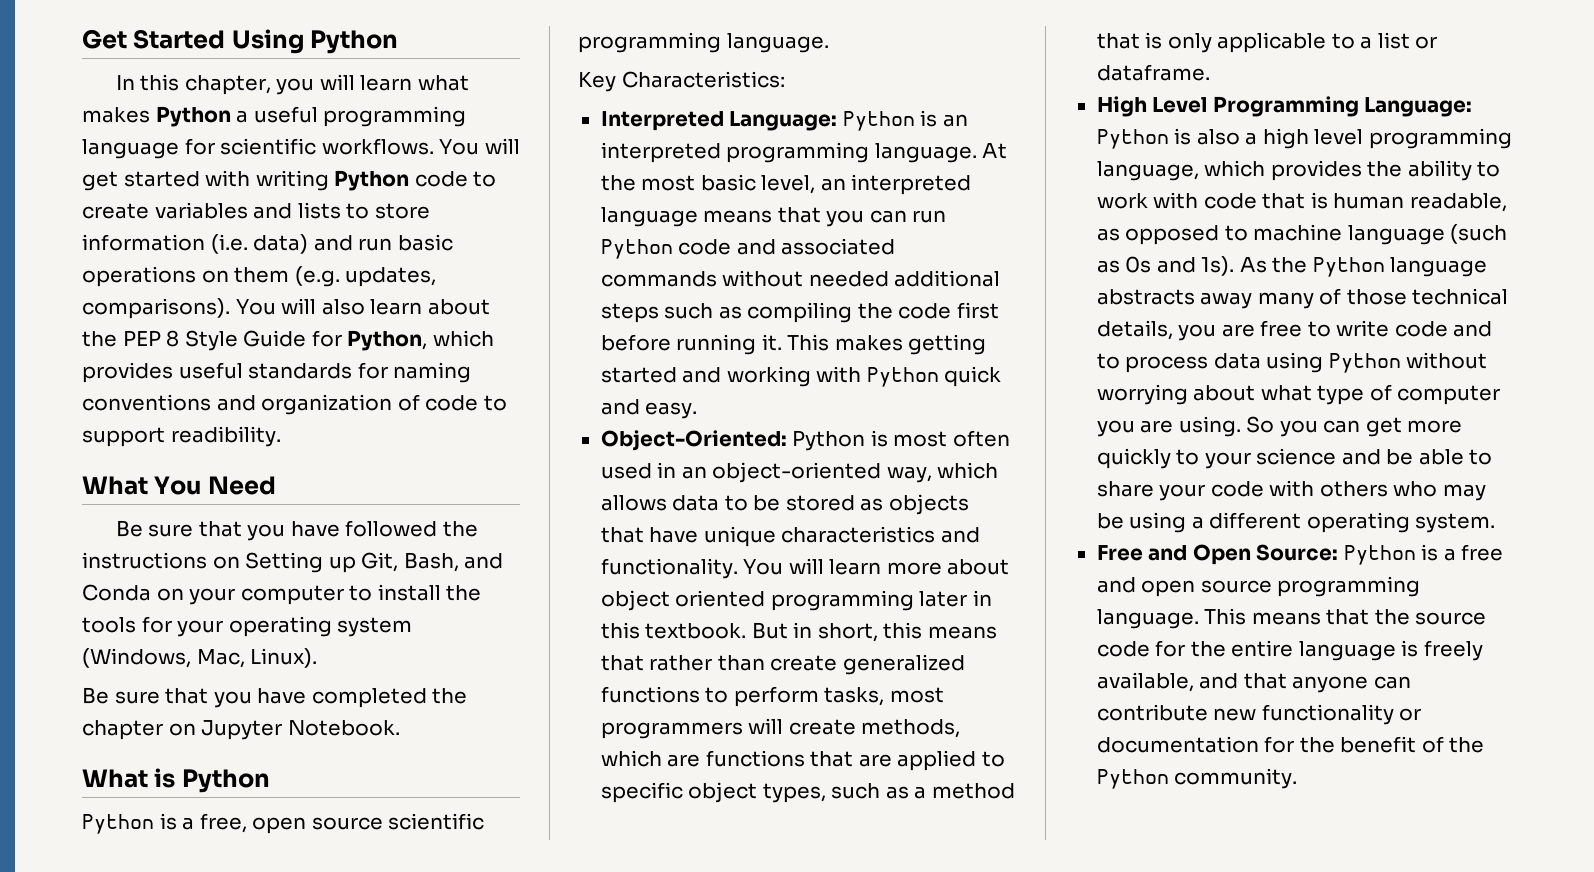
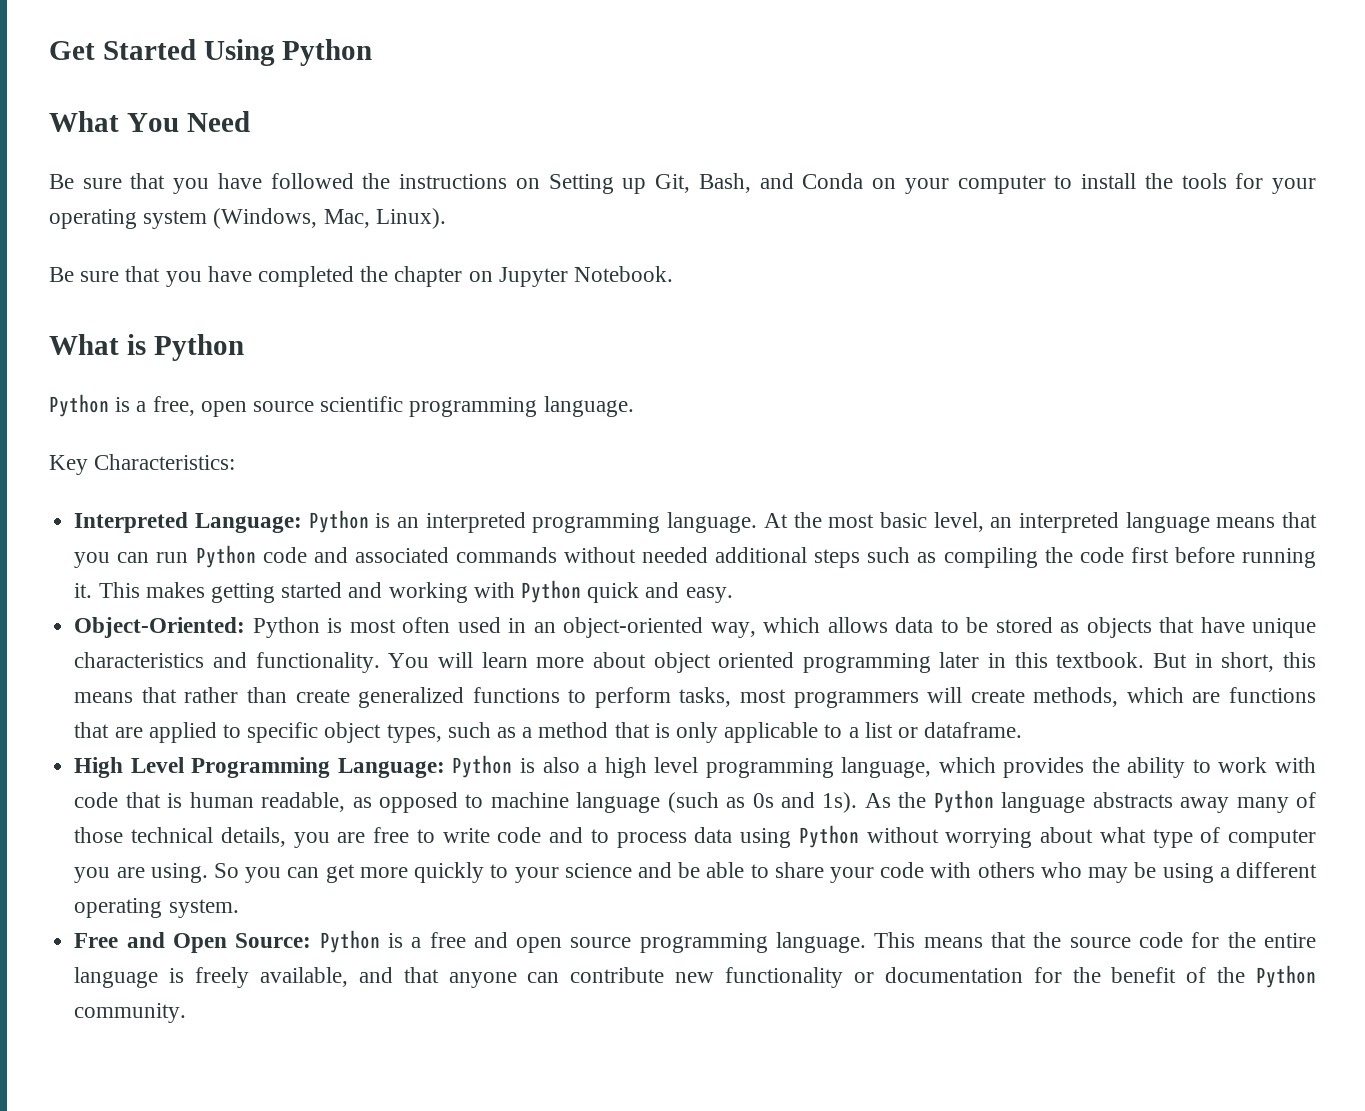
[115,74,469,95] [82,106,467,127] [82,138,520,159] [82,170,497,191] [82,202,430,219] [82,234,453,254] [82,266,437,287] [82,298,490,319] [82,330,494,351] [82,362,472,383] [82,394,507,415] [82,426,281,447] // In this chapter, you will learn what makes Python a useful programming language for scientific workflows. You will get started with writing Python code to create variables and lists to store information (i.e. data) and run basic operations on them (e.g. updates, comparisons). You will also learn about the PEP 8 Style Guide for Python, which provides useful standards for naming conventions and organization of code to support readibility. -> (373, 52) none

